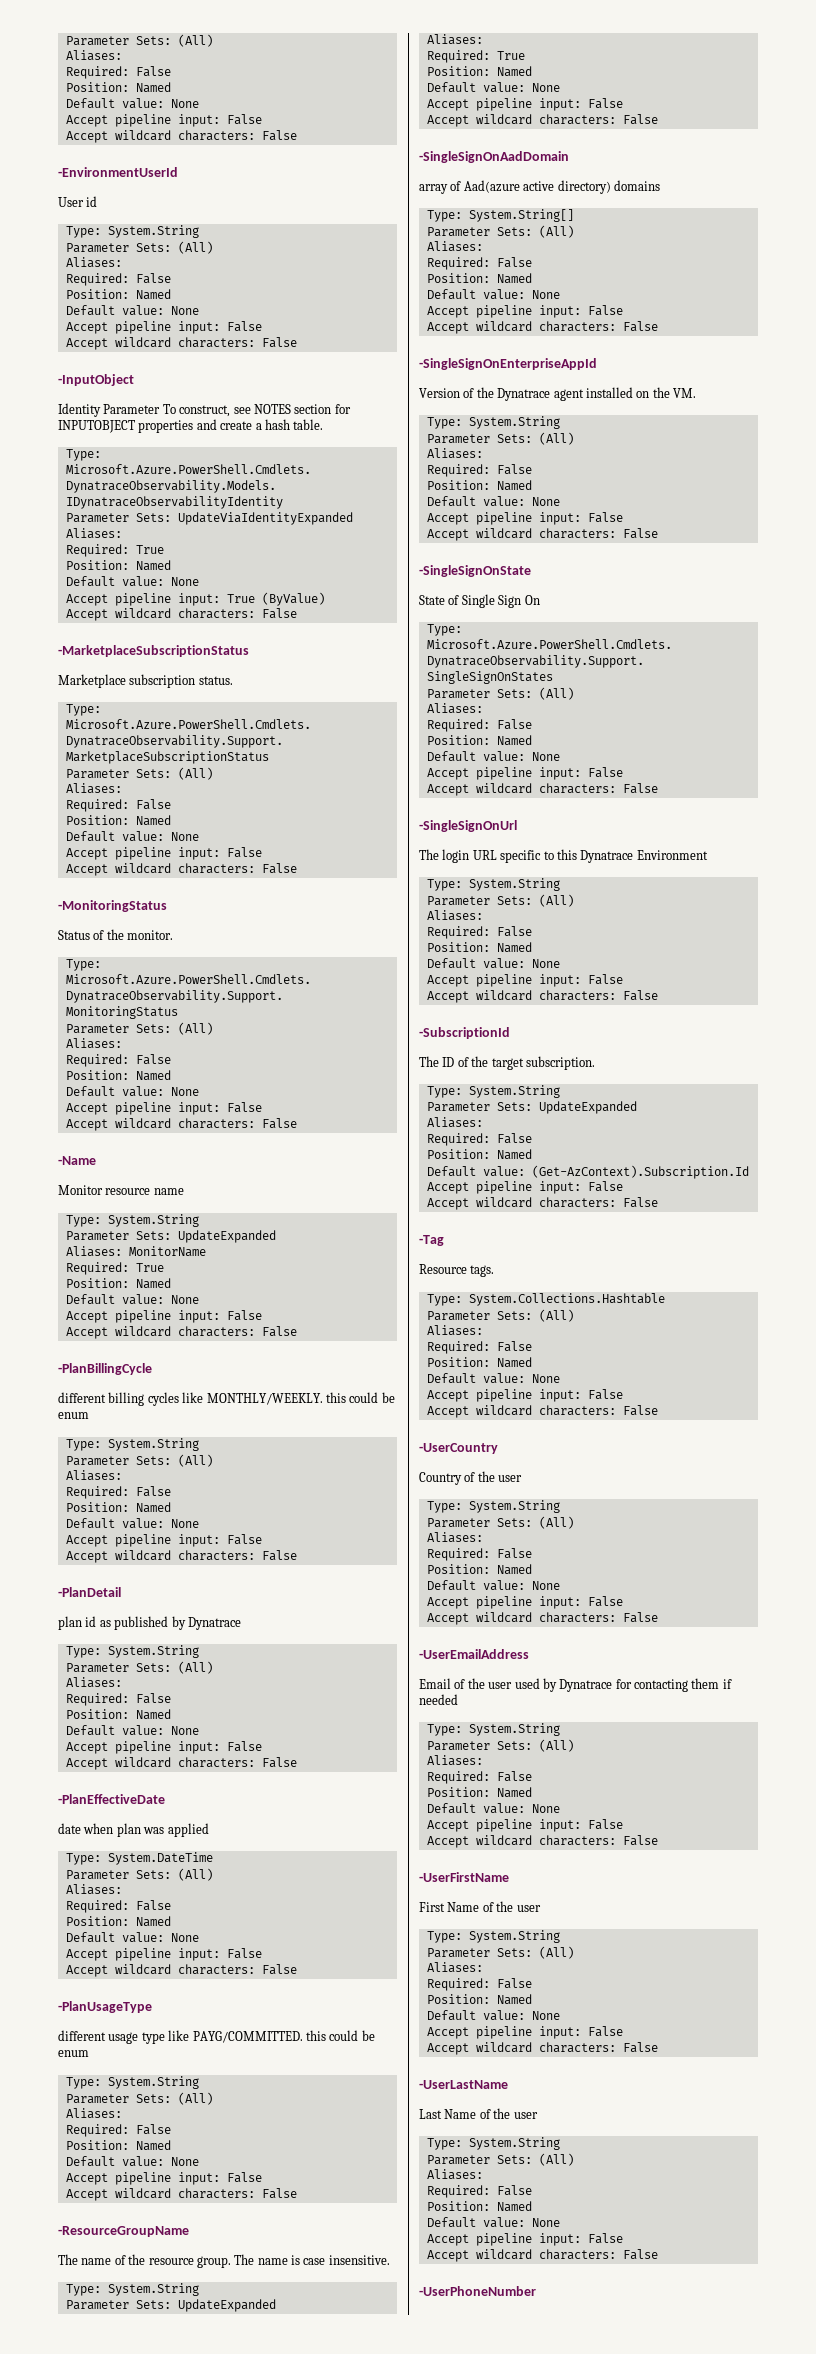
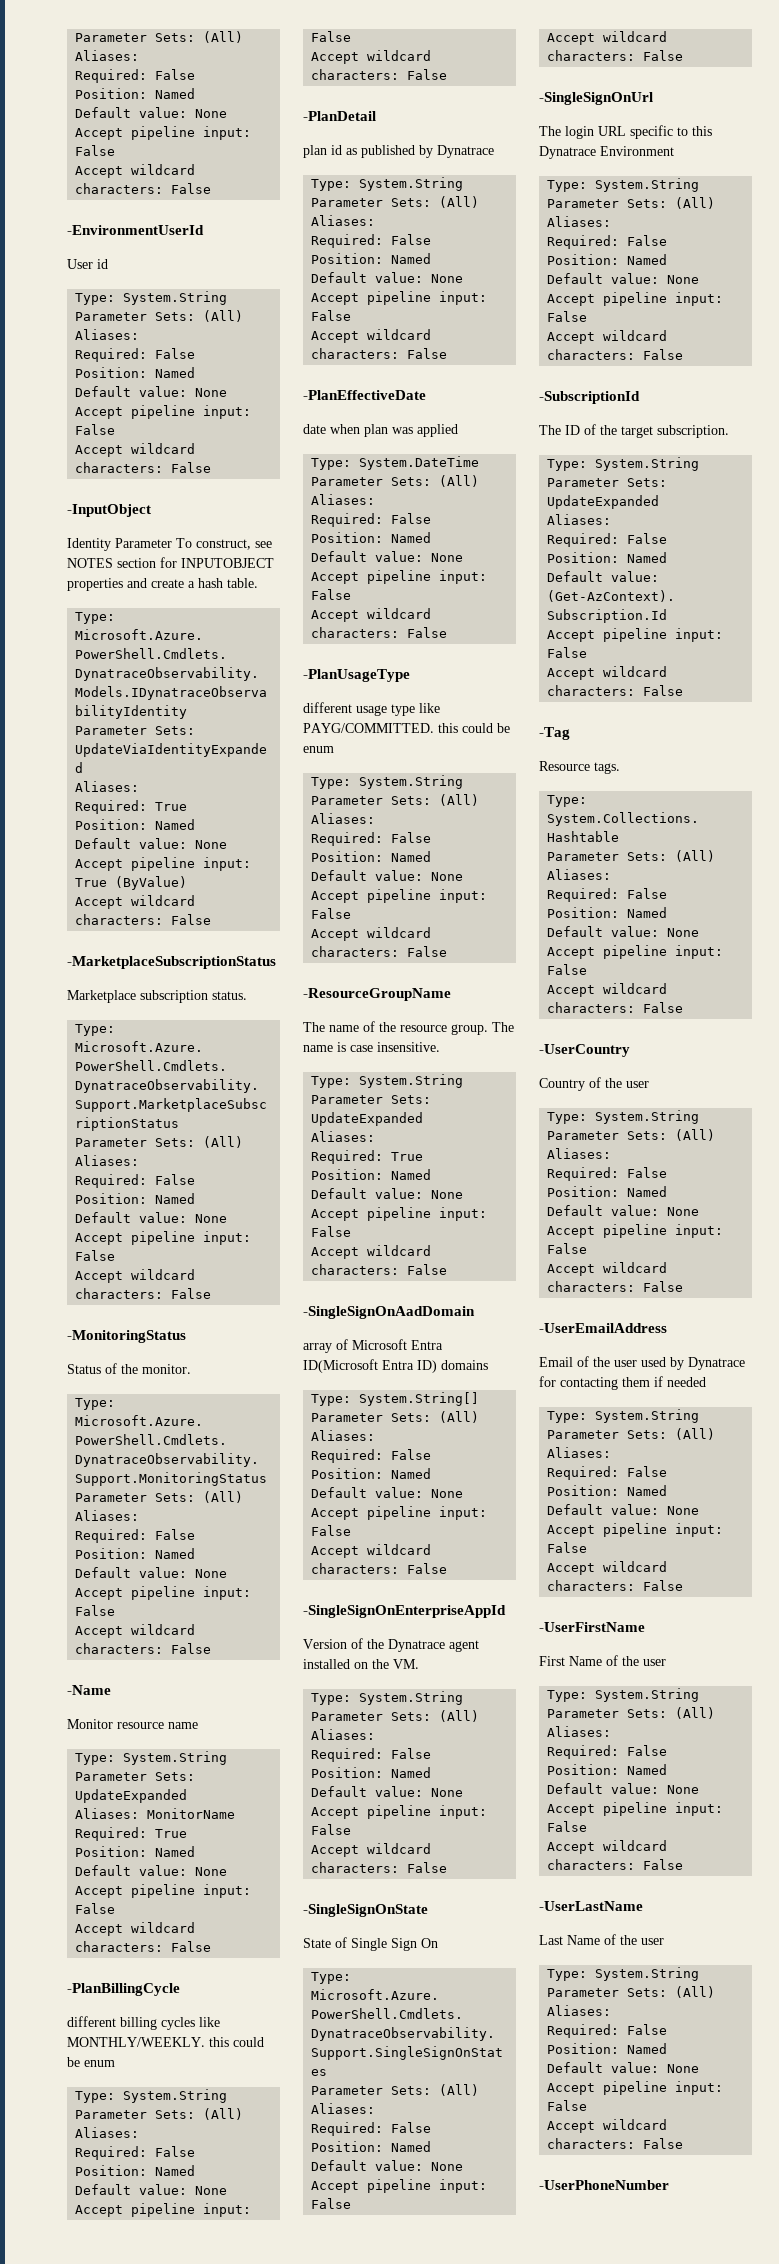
[463,180,611,194] Aad(azure active directory) -> [352,1339,443,1350] [303,1359,437,1373] Microsoft Entra ID(Microsoft Entra ID)

